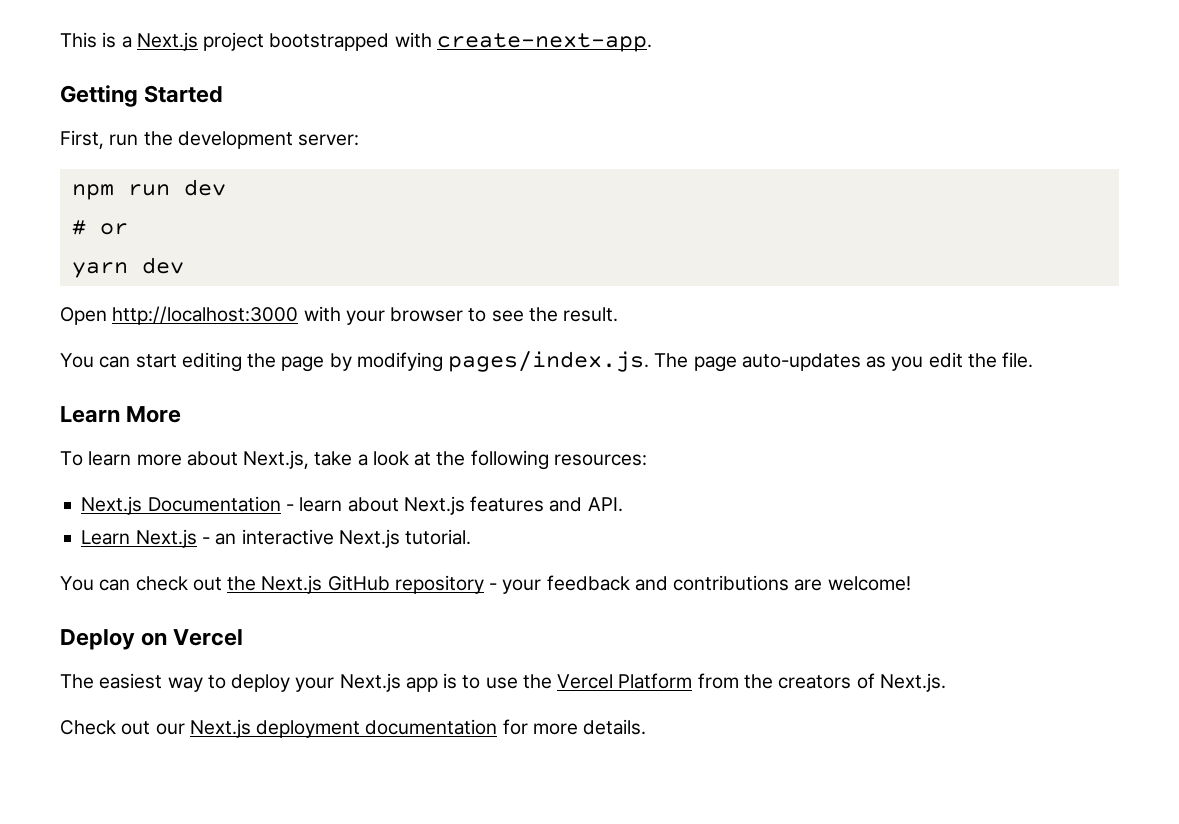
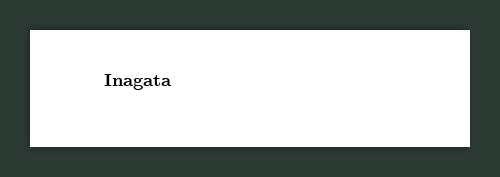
[60,32,652,52] [60,85,224,107] [60,130,360,149] [71,179,226,200] [71,220,128,235] [71,257,184,278] [60,306,619,325] [60,351,1034,372] [60,406,182,423] [60,450,647,470] [81,496,623,515] [81,529,472,548] [60,575,911,594] [60,629,244,650] [60,673,946,692] [60,719,647,738] This is a Next.js project bootstrapped with create-next-app. // Getting Started // First, run the development server: // npm run dev // # or // yarn dev // Open http://localhost:3000 with your browser to see the result. // You can start editing the page by modifying pages/index.js. The page auto-updates as you edit the file. // Learn More // To learn more about Next.js, take a look at the following resources: // Next.js Documentation - learn about Next.js features and API. // Learn Next.js - an interactive Next.js tutorial. // You can check out the Next.js GitHub repository - your feedback and contributions are welcome! // Deploy on Vercel // The easiest way to deploy your Next.js app is to use the Vercel Platform from the creators of Next.js. // Check out our Next.js deployment documentation for more details. -> [104,74,172,90] Inagata

